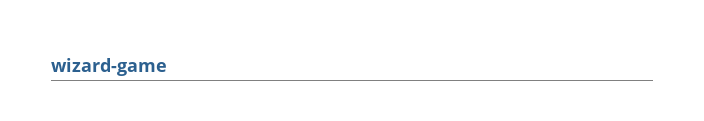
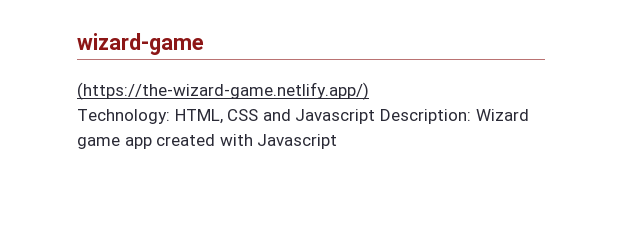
(167, 67) none -> [77,82,369,100] [77,109,529,124] [77,134,338,149] // (https://the-wizard-game.netlify.app/) // Technology: HTML, CSS and Javascript Description: Wizard game app created with Javascript

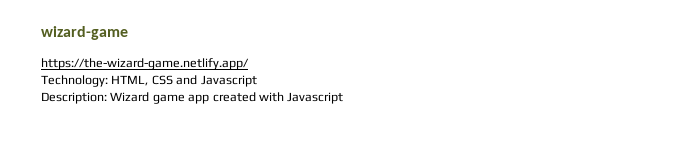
[77,82,369,100] (https://the-wizard-game.netlify.app/) -> [41,58,249,70] https://the-wizard-game.netlify.app/
(376, 116) none -> (257, 81) //

